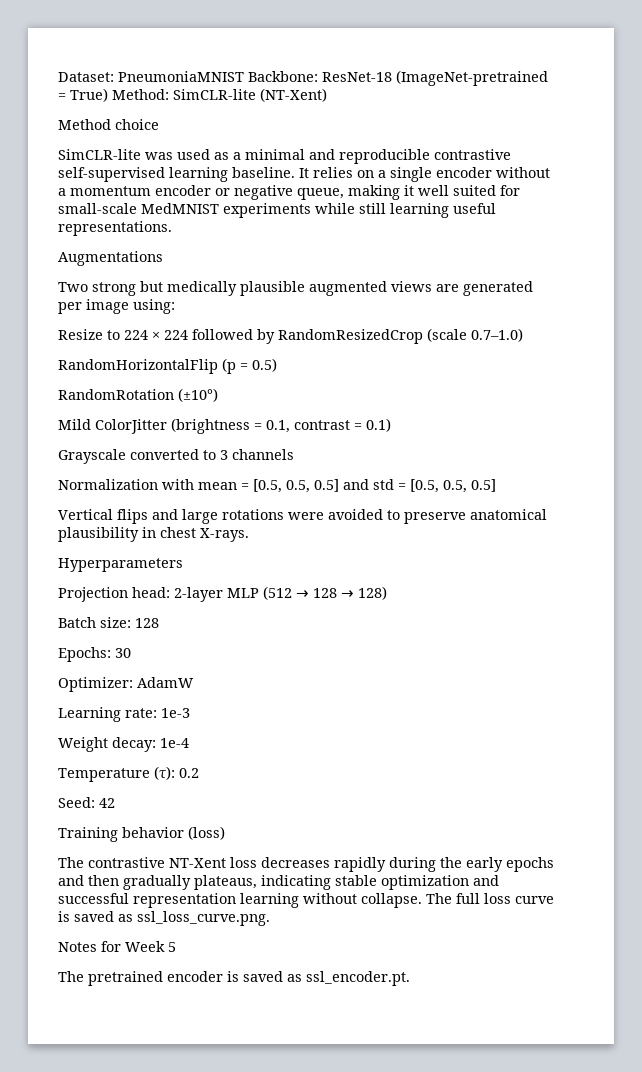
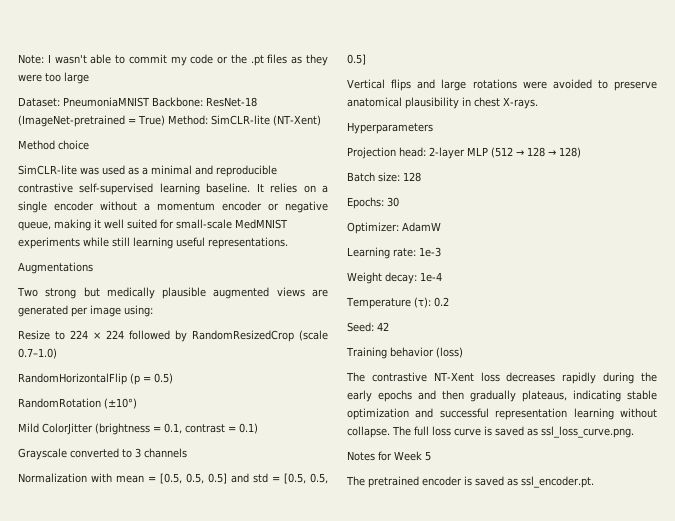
(58, 77) none -> [18,54,329,66] [18,72,89,84] Note: I wasn't able to commit my code or the .pt files as they were too large //

